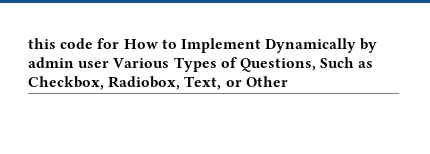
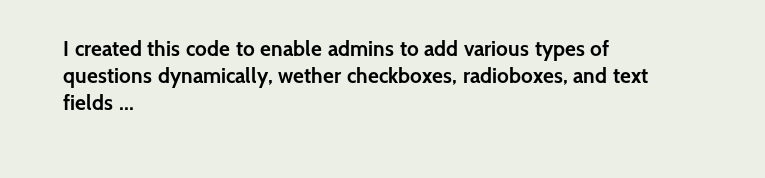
[28,38,378,53] [28,57,374,72] [28,76,288,90] this code for How to Implement Dynamically by admin user Various Types of Questions, Such as Checkbox, Radiobox, Text, or Other -> [63,40,610,61] [63,67,649,88] [63,94,134,110] I created this code to enable admins to add various types of questions dynamically, wether checkboxes, radioboxes, and text fields ...

